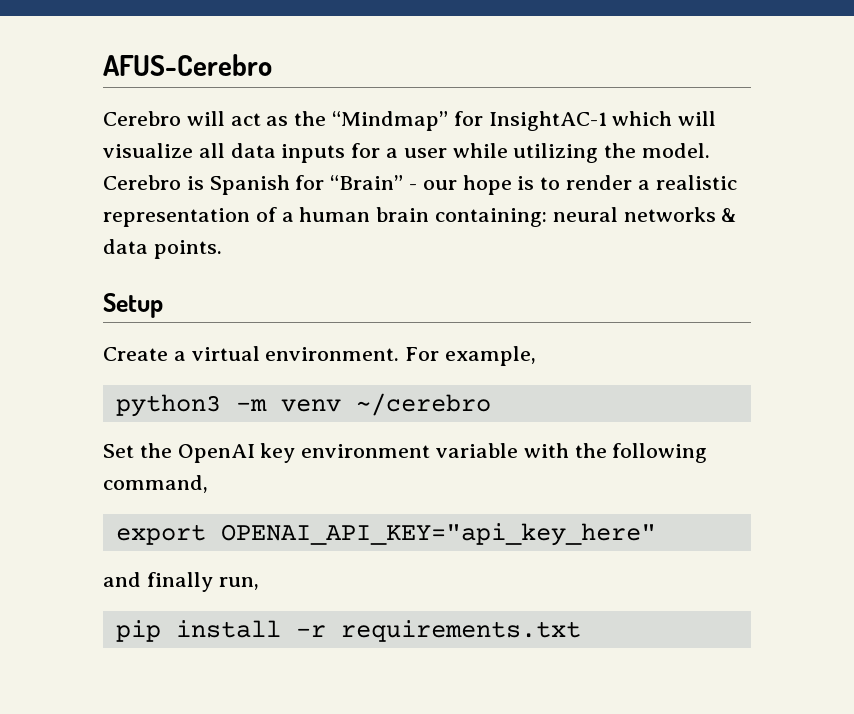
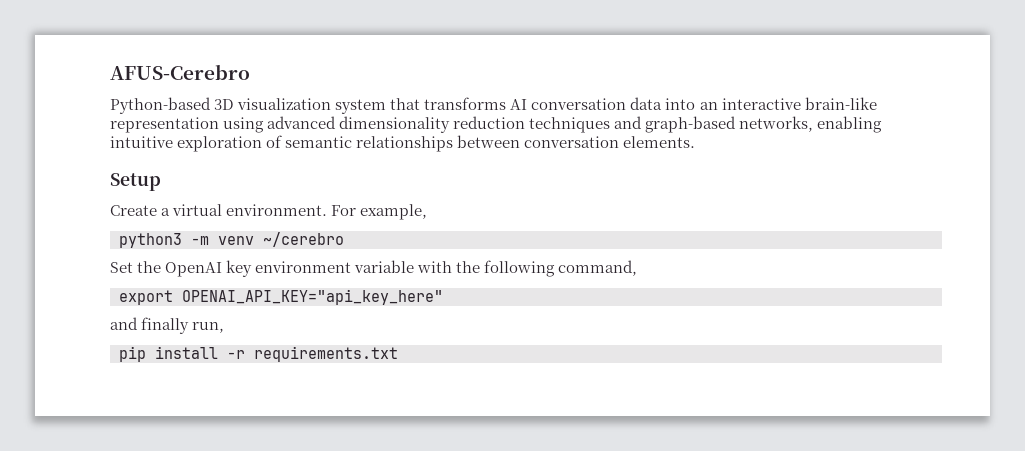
[103,111,717,131] [103,143,711,163] [103,175,737,195] [103,207,738,227] [103,239,222,259] Cerebro will act as the “Mindmap” for InsightAC-1 which will visualize all data inputs for a user while utilizing the model. Cerebro is Spanish for “Brain” - our hope is to render a realistic representation of a human brain containing: neural networks & data points. -> [110,97,877,114] [110,116,883,133] [110,135,696,152] Python-based 3D visualization system that transforms AI conversation data into an interactive brain-like representation using advanced dimensionality reduction techniques and graph-based networks, enabling intuitive exploration of semantic relationships between conversation elements.

